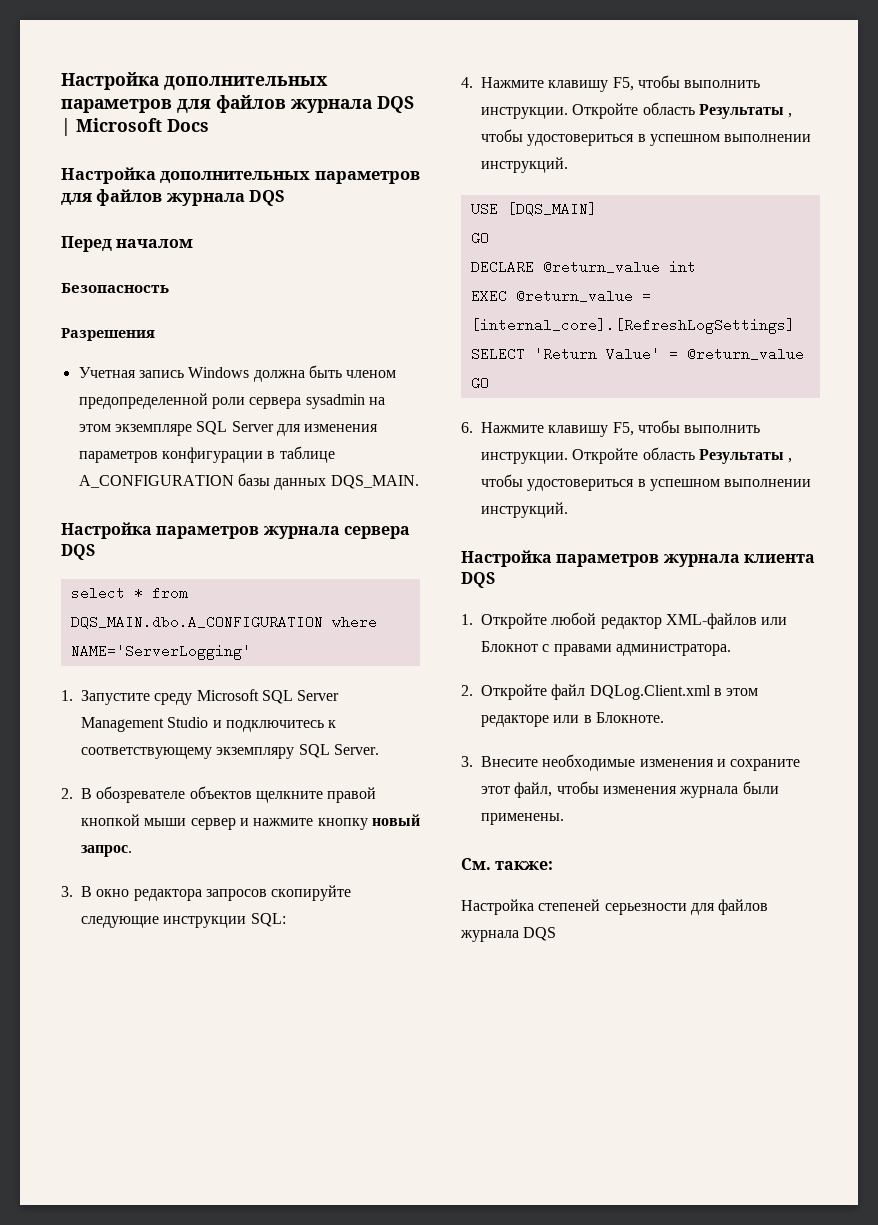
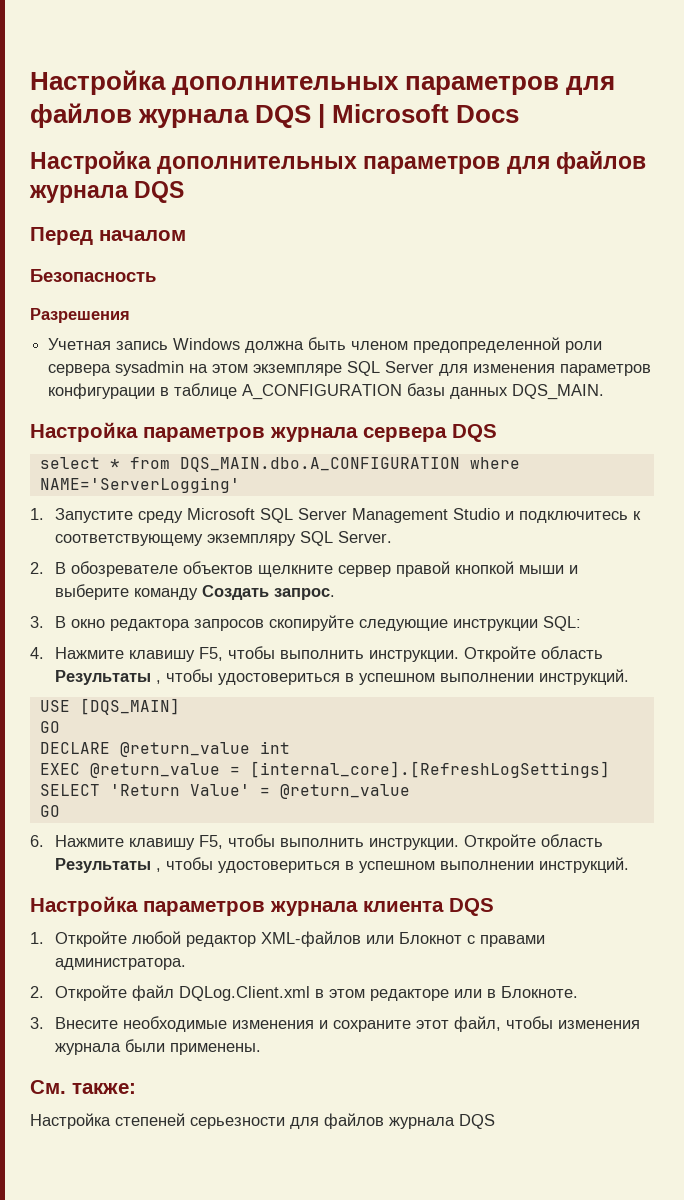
(323, 797) none -> [338,565,392,577] сервер
[190,814,420,830] сервер и нажмите кнопку новый -> [569,565,579,574] [55,584,270,600] и выберите команду Создать

